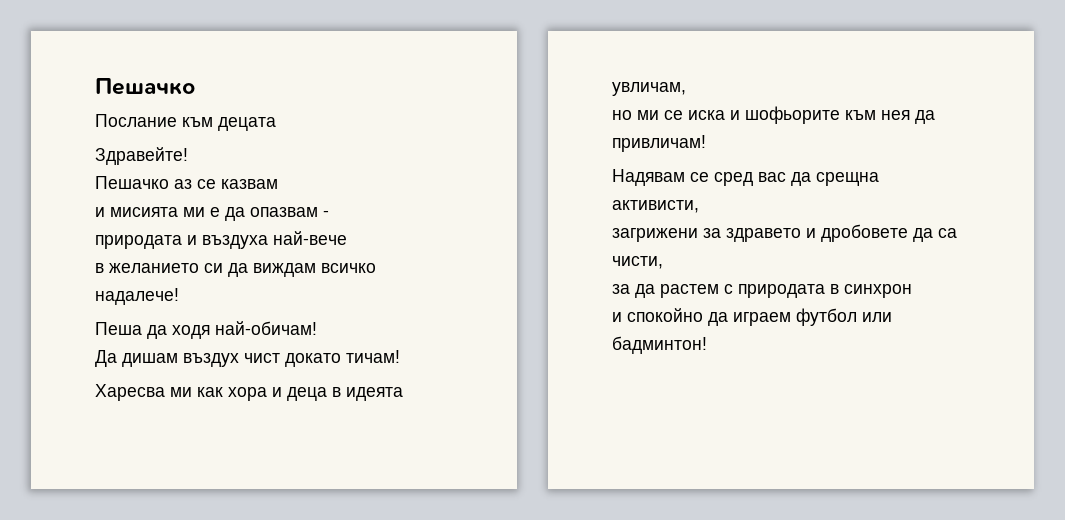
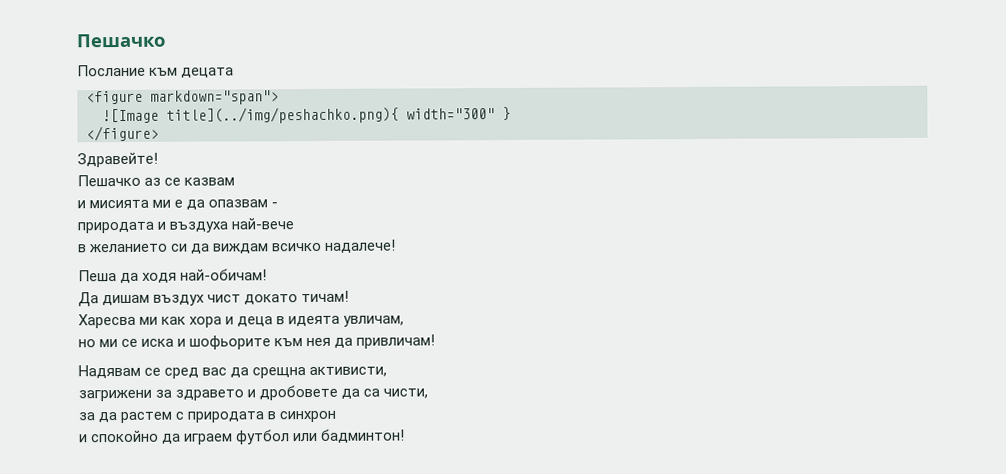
(276, 124) none -> [86,90,279,105] [102,106,511,124] [86,125,159,142] // <figure markdown="span"> // ![Image title](../img/peshachko.png){ width="300" } // </figure>

